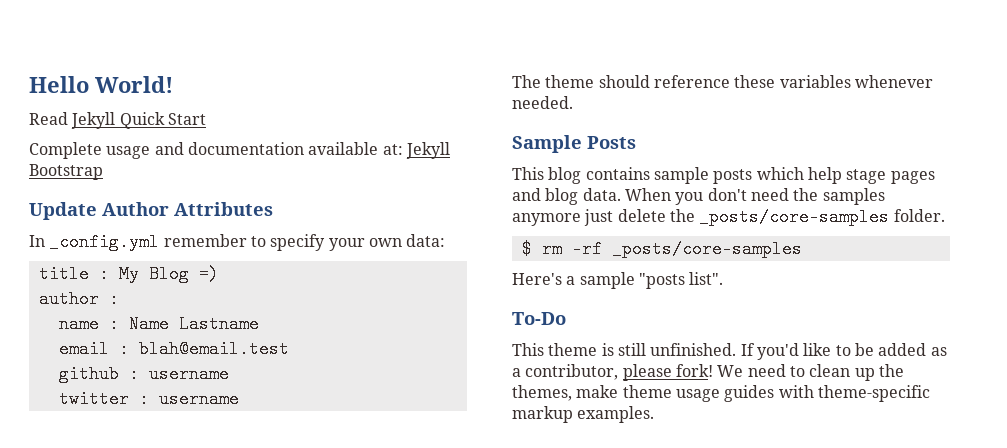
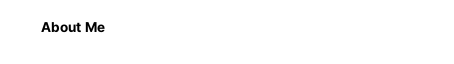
[29,76,173,93] [29,112,206,129] [29,142,450,159] [29,164,103,180] [29,202,273,220] [29,233,446,251] [38,265,219,283] [38,290,119,308] [58,315,259,333] [58,340,289,358] [58,365,229,383] [58,390,239,408] [512,75,933,88] [512,96,573,109] [512,135,636,153] [512,167,935,184] [512,188,885,205] [512,208,945,226] [521,240,802,258] [512,272,724,289] [512,312,566,325] [512,343,947,360] [512,364,904,381] [512,385,930,402] [512,406,655,423] Hello World! // Read Jekyll Quick Start // Complete usage and documentation available at: Jekyll Bootstrap // Update Author Attributes // In _config.yml remember to specify your own data: // title : My Blog =) // author : // name : Name Lastname // email : blah@email.test // github : username // twitter : username // The theme should reference these variables whenever needed. // Sample Posts // This blog contains sample posts which help stage pages and blog data. When you don't need the samples anymore just delete the _posts/core-samples folder. // $ rm -rf _posts/core-samples // Here's a sample "posts list". // To-Do // This theme is still unfinished. If you'd like to be added as a contributor, please fork! We need to clean up the themes, make theme usage guides with theme-specific markup examples. -> [41,22,105,33] About Me

